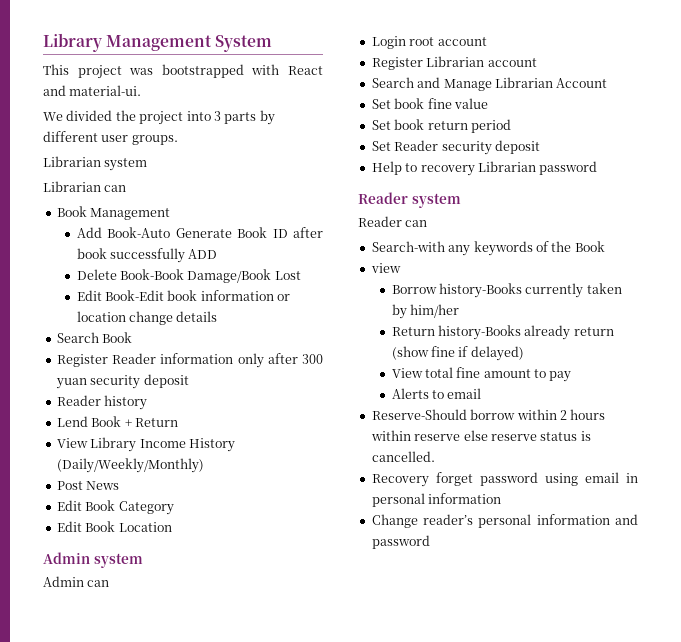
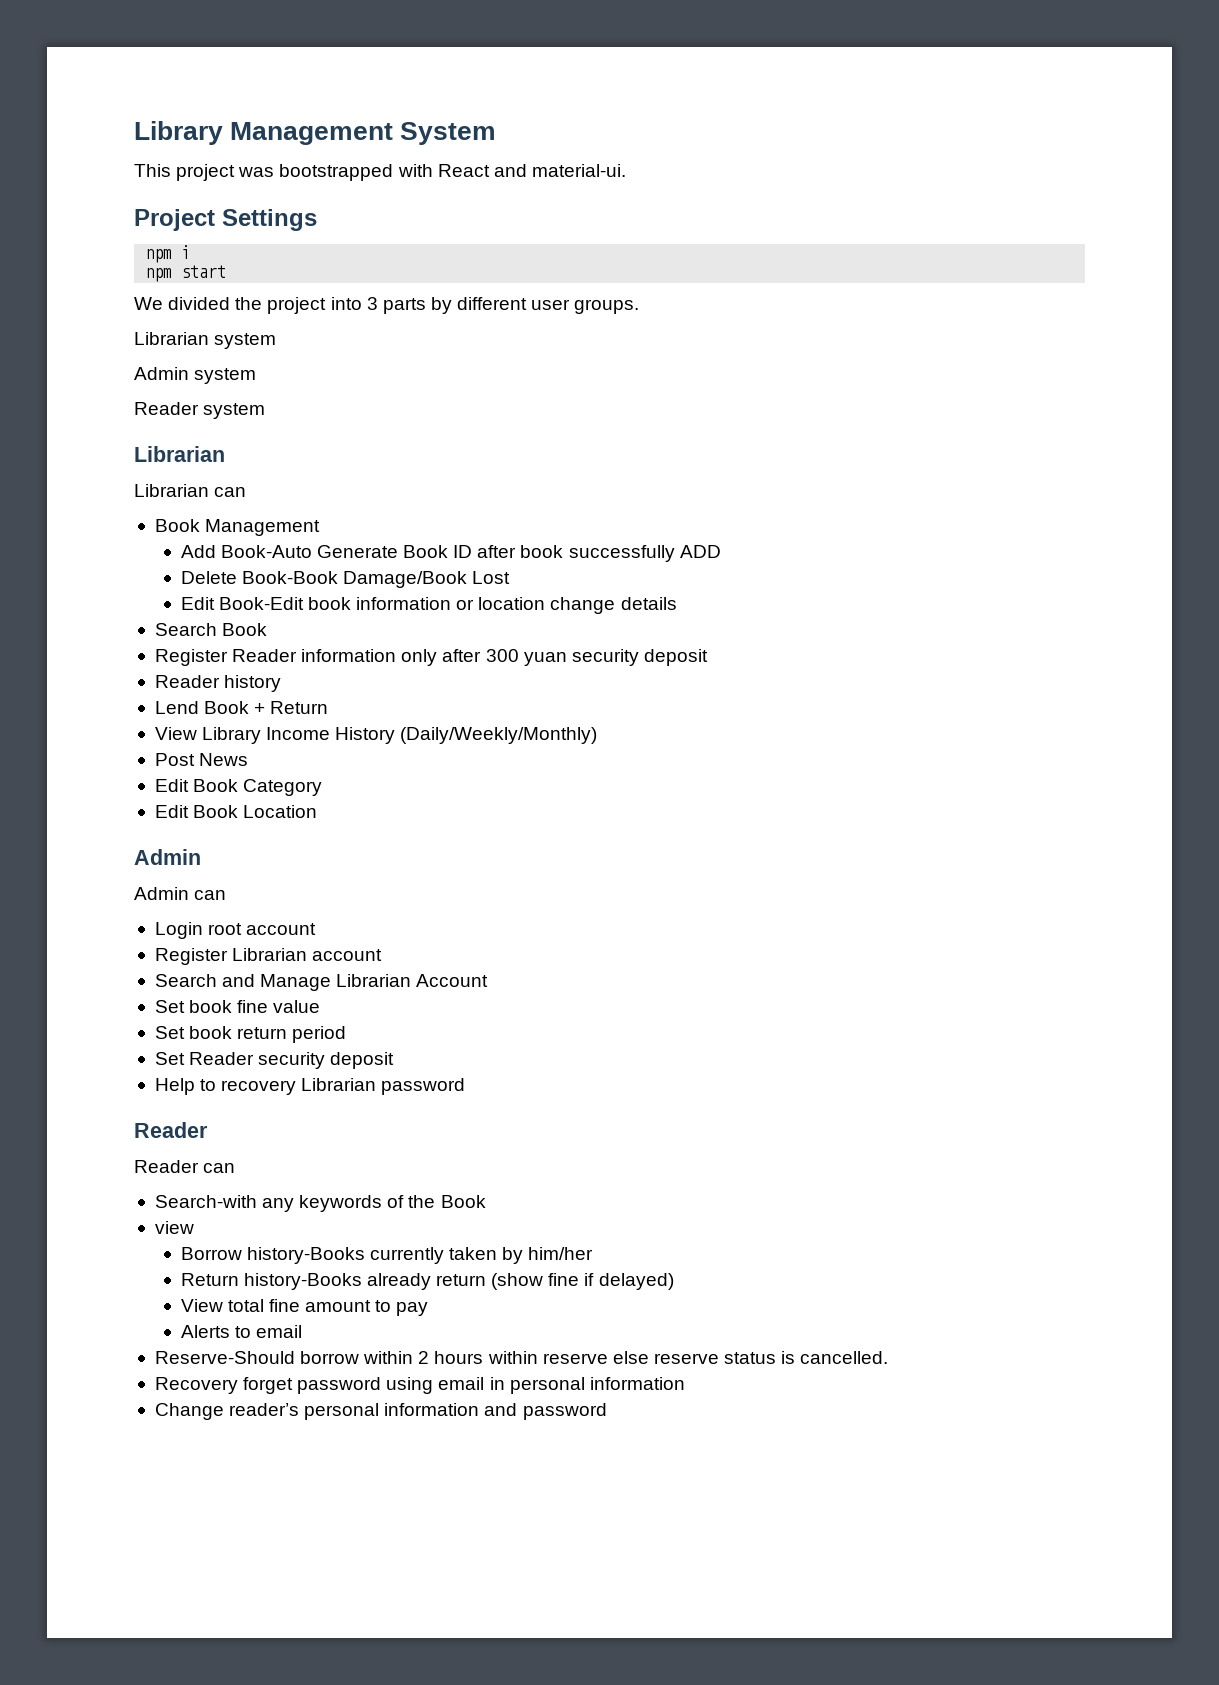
(142, 90) none -> [134,209,317,231] [145,245,191,263] [145,265,227,282] // Project Settings // npm i // npm start
(148, 164) none -> [134,367,257,384] [134,402,266,419] [134,446,225,462] // Admin system // Reader system // Librarian
[93,553,143,568] system -> (201, 857) none
[411,193,461,208] system -> (208, 1130) none

